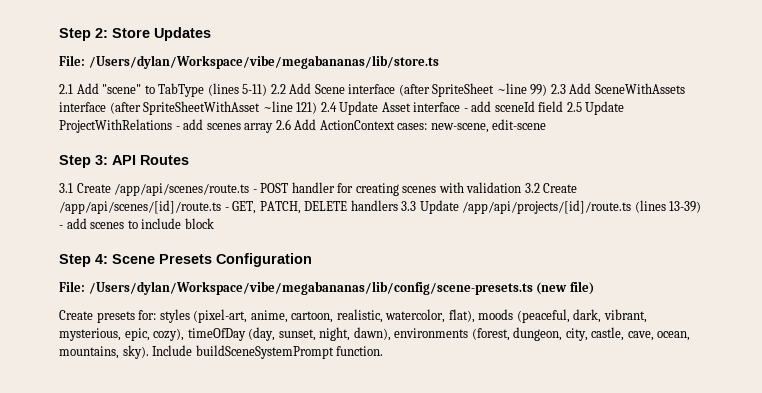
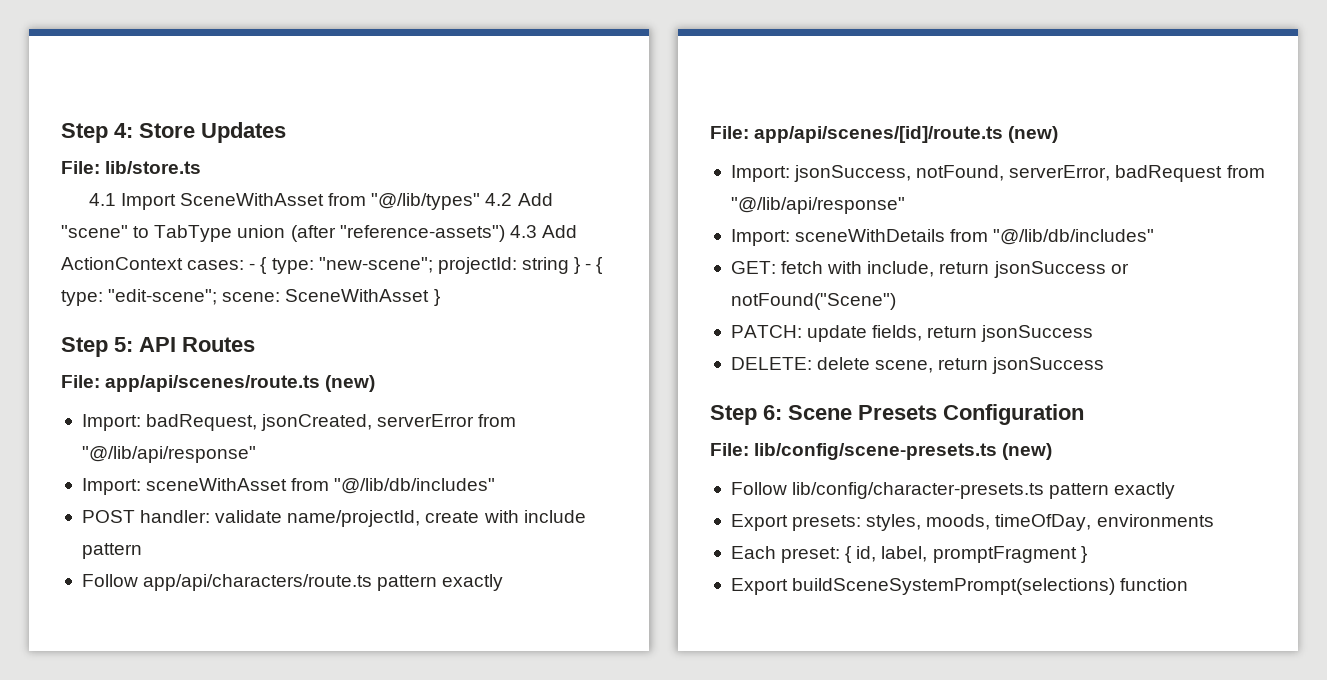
[59,28,108,41] Step 2: -> [61,123,133,143] Step 4:
[88,55,439,69] [59,83,685,97] [59,101,625,115] [59,119,547,133] [59,155,108,168] /Users/dylan/Workspace/vibe/megabananas/lib/store.ts // 2.1 Add "scene" to TabType (lines 5-11) 2.2 Add Scene interface (after SpriteSheet ~line 99) 2.3 Add SceneWithAssets interface (after SpriteSheetWithAsset ~line 121) 2.4 Update Asset interface - add sceneId field 2.5 Update ProjectWithRelations - add scenes array 2.6 Add ActionContext cases: new-scene, edit-scene // Step 3: -> [105,161,202,174] [88,193,553,210] [61,225,577,242] [61,257,604,274] [61,289,440,306] [61,337,133,357] lib/store.ts // 4.1 Import SceneWithAsset from "@/lib/types" 4.2 Add "scene" to TabType union (after "reference-assets") 4.3 Add ActionContext cases: - { type: "new-scene"; projectId: string } - { type: "edit-scene"; scene: SceneWithAsset } // Step 5:
[59,182,578,196] [59,200,702,214] [59,218,214,229] [59,254,108,267] 3.1 Create /app/api/scenes/route.ts - POST handler for creating scenes with validation 3.2 Create /app/api/scenes/[id]/route.ts - GET, PATCH, DELETE handlers 3.3 Update /app/api/projects/[id]/route.ts (lines 13-39) - add scenes to include block // Step 4: -> [61,375,376,392] [81,414,517,431] [81,446,256,463] [81,478,496,495] [81,510,586,527] [81,543,142,559] [81,574,504,591] [710,126,1059,143] [730,165,1265,182] [730,197,905,214] [730,229,1155,246] [730,261,1129,278] [730,293,896,310] [730,325,1094,342] [730,357,1105,374] [710,405,782,425] File: app/api/scenes/route.ts (new) // Import: badRequest, jsonCreated, serverError from "@/lib/api/response" // Import: sceneWithAsset from "@/lib/db/includes" // POST handler: validate name/projectId, create with include pattern // Follow app/api/characters/route.ts pattern exactly // File: app/api/scenes/[id]/route.ts (new) // Import: jsonSuccess, notFound, serverError, badRequest from "@/lib/api/response" // Import: sceneWithDetails from "@/lib/db/includes" // GET: fetch with include, return jsonSuccess or notFound("Scene") // PATCH: update fields, return jsonSuccess // DELETE: delete scene, return jsonSuccess // Step 6:
[88,281,594,295] [59,309,647,323] [59,327,691,341] [59,345,384,359] /Users/dylan/Workspace/vibe/megabananas/lib/config/scene-presets.ts (new file) // Create presets for: styles (pixel-art, anime, cartoon, realistic, watercolor, flat), moods (peaceful, dark, vibrant, mysterious, epic, cozy), timeOfDay (day, sunset, night, dawn), environments (forest, dungeon, city, castle, cave, ocean, mountains, sky). Include buildSceneSystemPrompt function. -> [754,443,1053,460] [730,482,1176,499] [730,514,1214,531] [730,546,1087,563] [730,578,1189,595] lib/config/scene-presets.ts (new) // Follow lib/config/character-presets.ts pattern exactly // Export presets: styles, moods, timeOfDay, environments // Each preset: { id, label, promptFragment } // Export buildSceneSystemPrompt(selections) function

